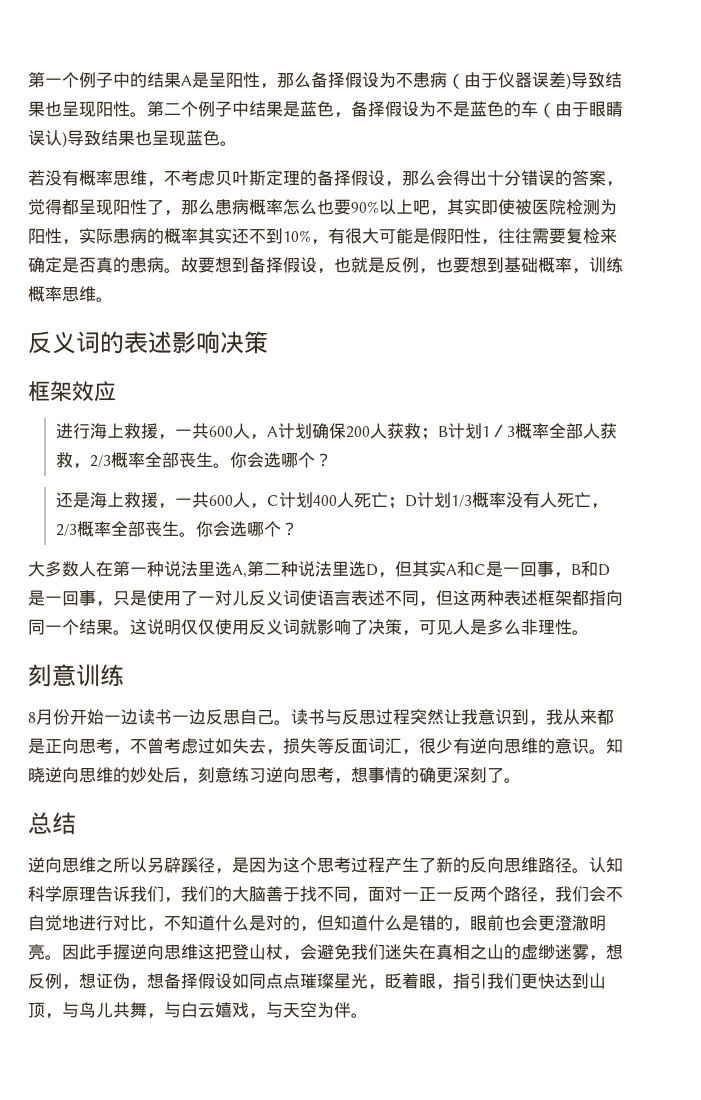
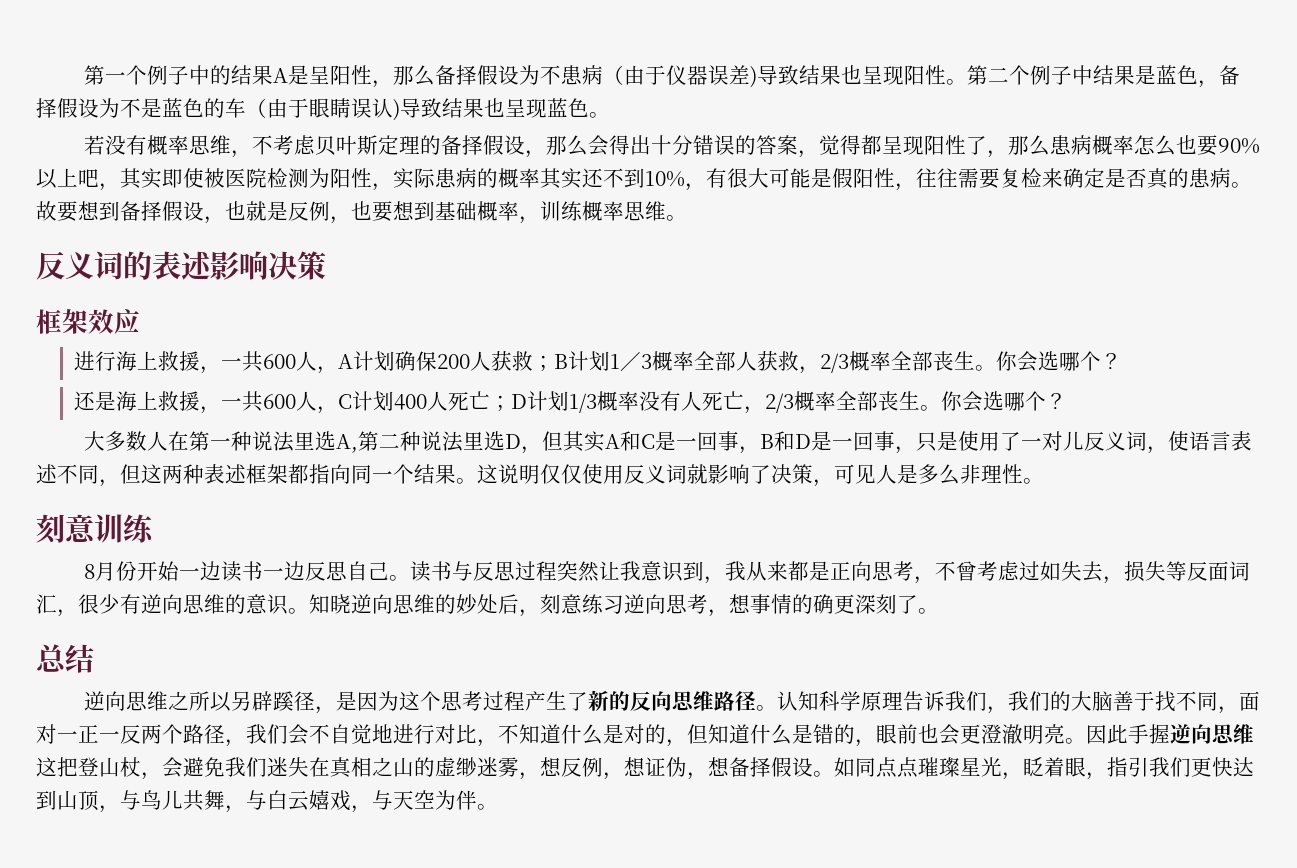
(300, 598) none -> [1147,446,1169,454] ，
(232, 981) none -> [813,771,834,777] 。

